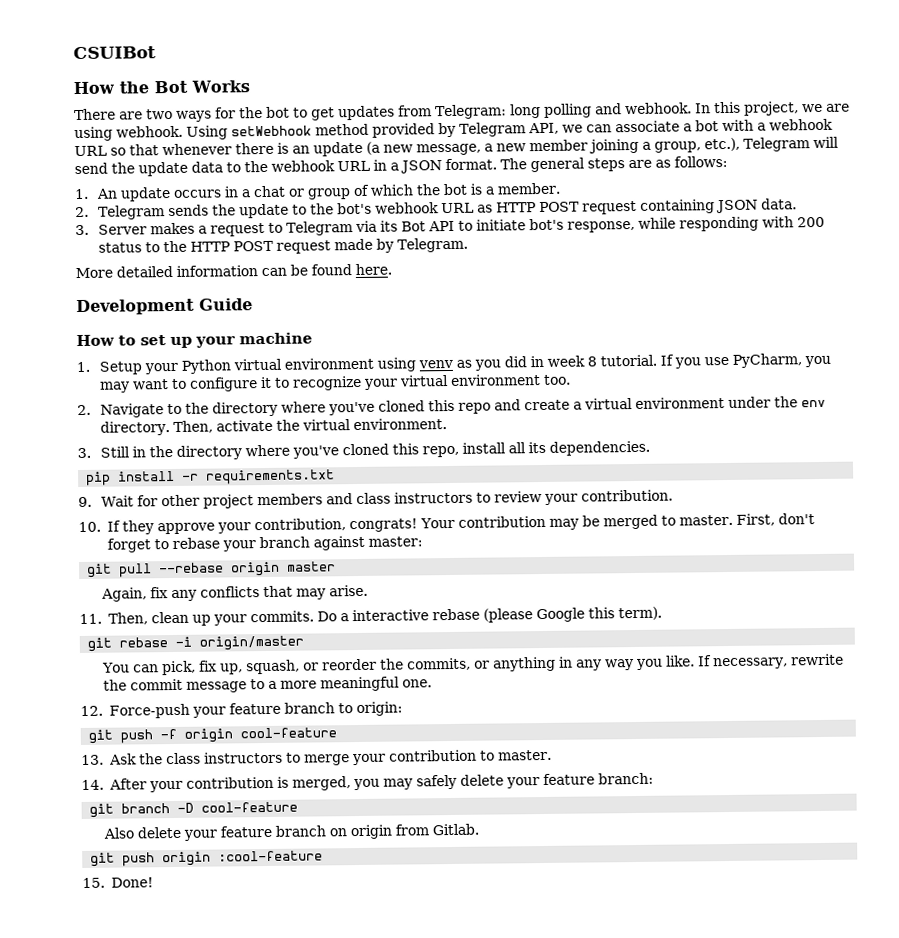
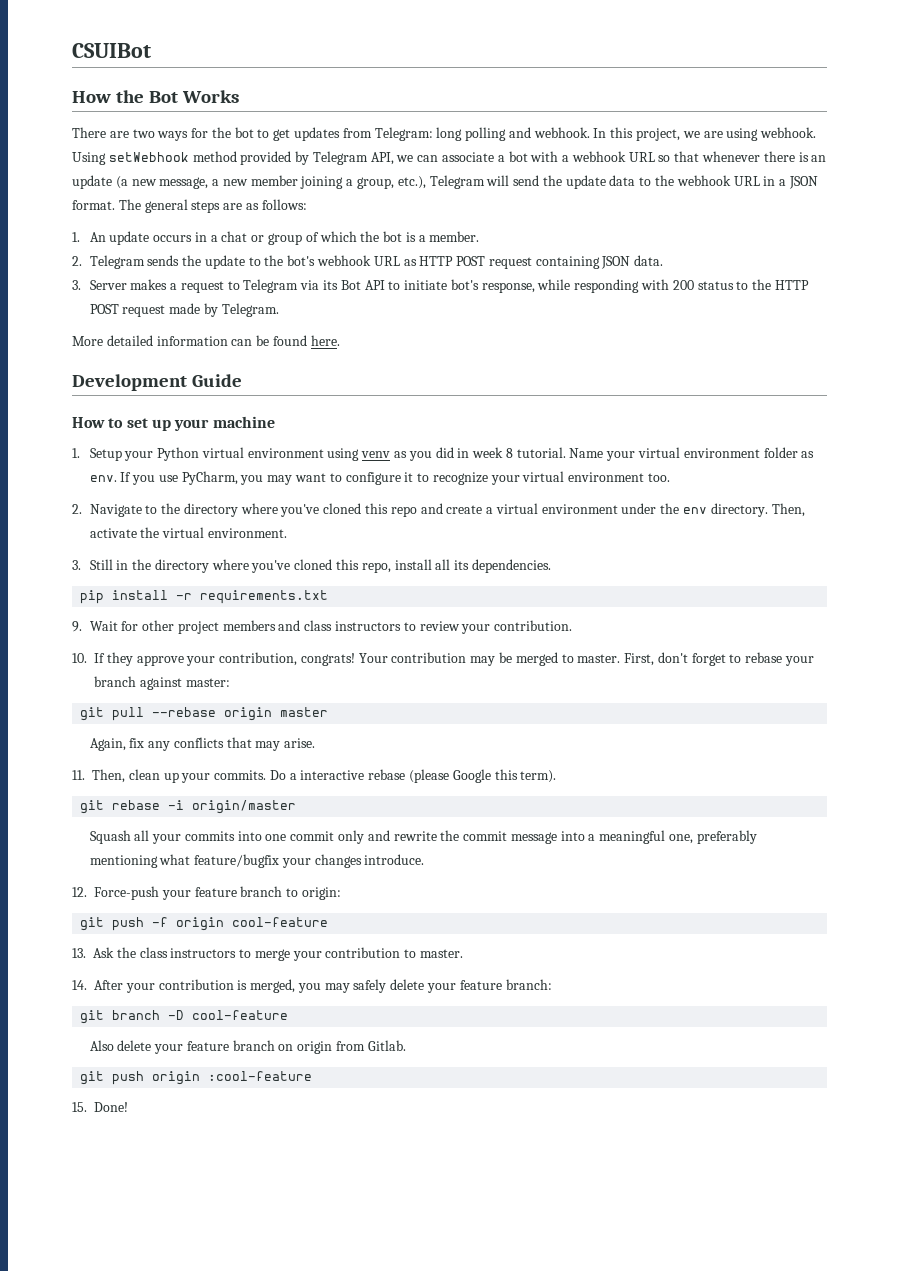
(658, 360) none -> [569,447,815,461] [89,475,117,482] Name your virtual environment folder as env.
[102,653,845,676] [103,676,433,693] You can pick, fix up, squash, or reorder the commits, or anything in any way you like. If necessary, rewrite the commit message to a more meaningful one. -> [89,830,757,844] [89,854,425,868] Squash all your commits into one commit only and rewrite the commit message into a meaningful one, preferably mentioning what feature/bugfix your changes introduce.

